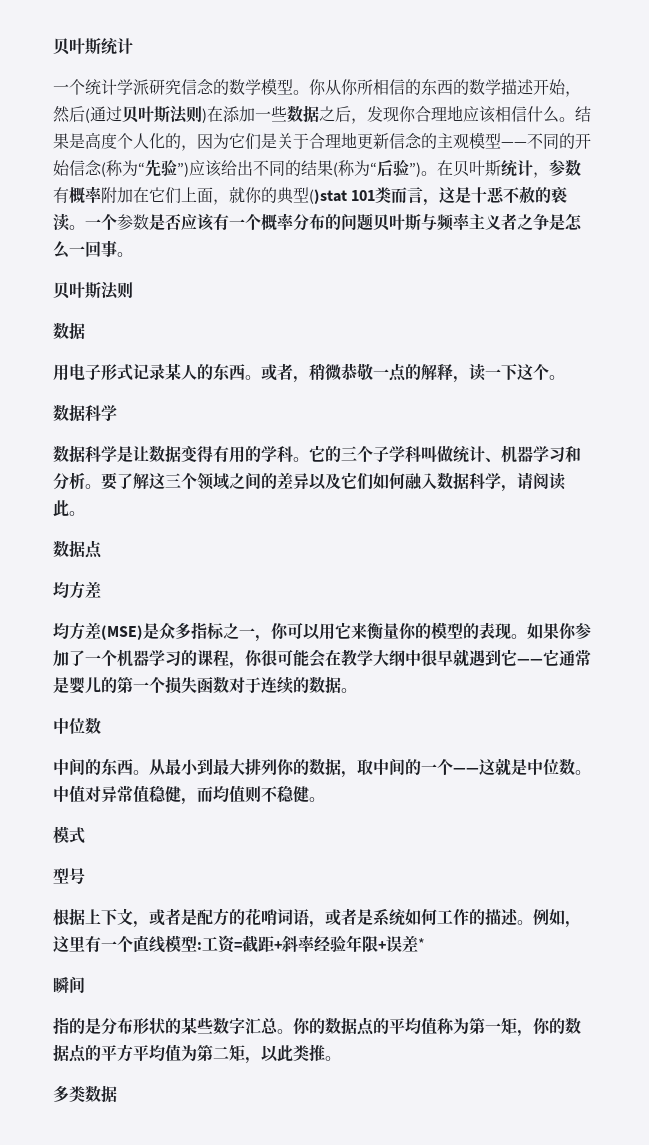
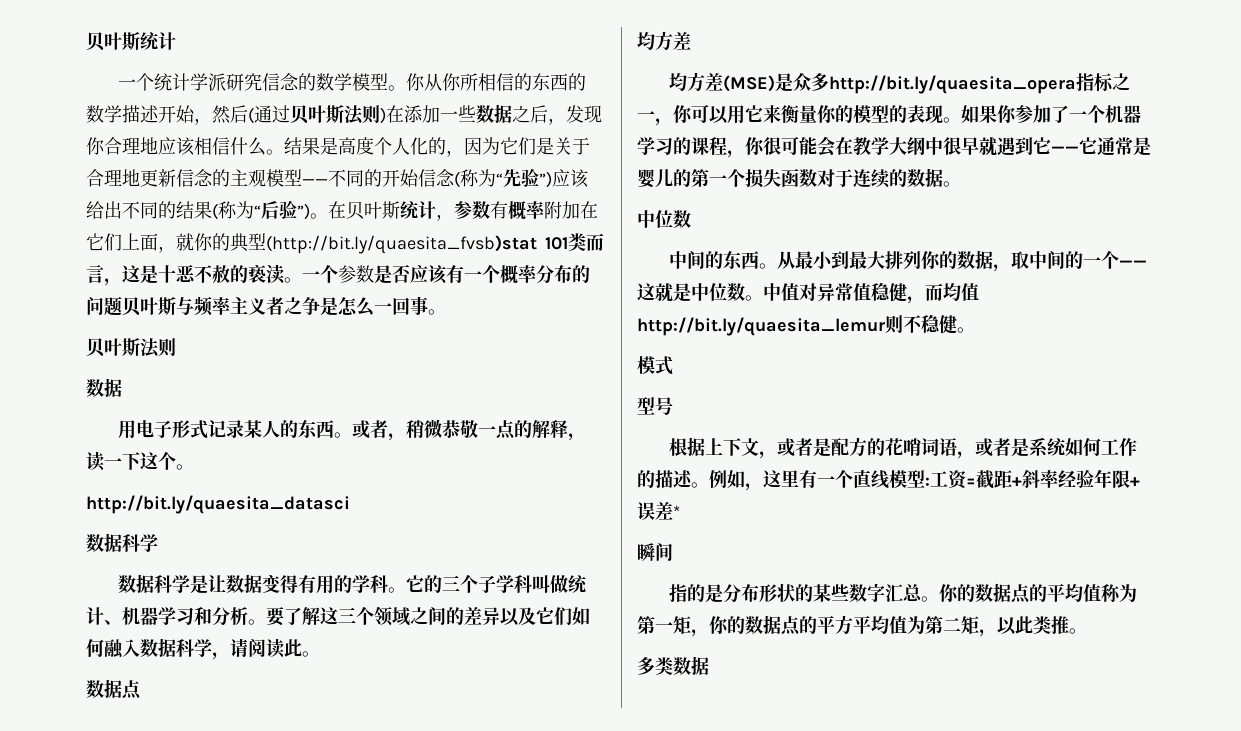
[309,189,347,204] ()stat -> [266,235,537,254] (http://bit.ly/quaesita_fvsb)stat
(565, 377) none -> [86,495,350,514] // http://bit.ly/quaesita_datasci
(191, 630) none -> [829,75,1077,94] http://bit.ly/quaesita_opera
(245, 794) none -> [637,317,885,336] http://bit.ly/quaesita_lemur

